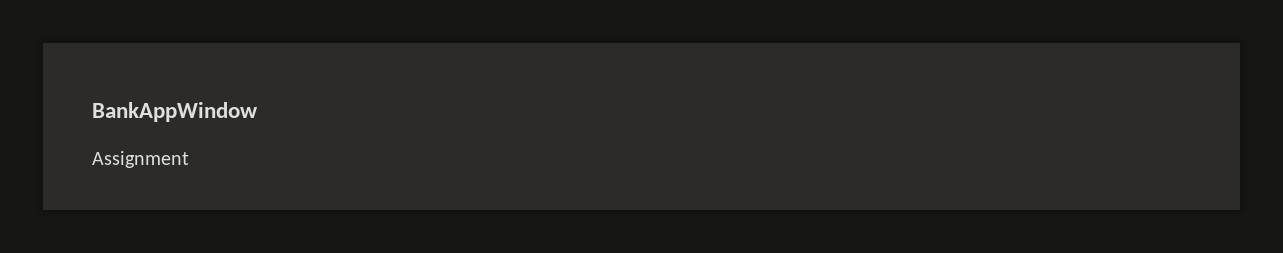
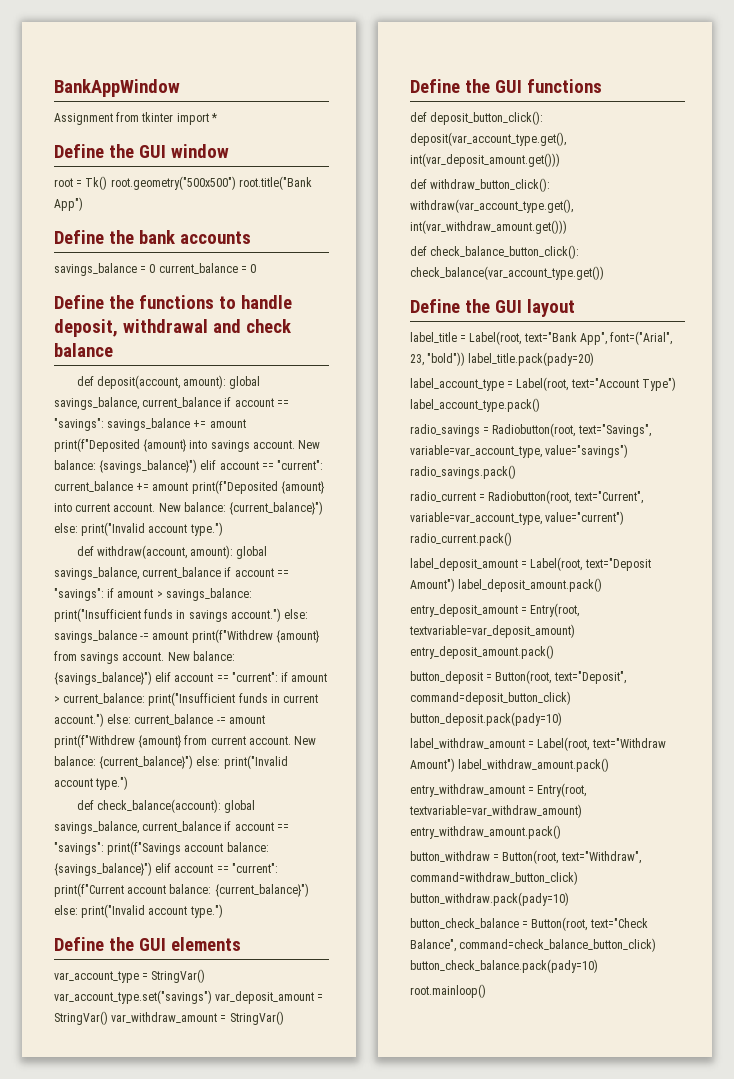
(189, 159) none -> [116,112,217,125] [54,144,229,158] [54,176,312,190] [54,197,83,211] [54,230,251,244] [54,263,257,276] [54,295,292,309] [54,319,291,337] [54,343,113,357] [76,375,261,389] [54,397,289,410] [54,418,246,431] [54,438,321,452] [54,459,324,473] [54,480,324,494] [54,501,324,515] [54,522,223,536] [76,545,268,559] [54,567,289,580] [54,588,252,601] [54,608,309,622] [54,629,319,643] [54,651,235,664] [54,671,328,685] [54,692,319,706] [54,713,265,727] [54,734,317,748] [54,755,288,769] [54,776,129,790] [76,799,256,813] [54,821,289,834] [54,841,269,855] [54,862,278,876] [54,883,309,897] [54,904,223,918] [54,937,241,951] [54,969,206,983] [54,990,324,1004] [54,1011,284,1025] [410,79,602,93] [410,111,544,125] [410,132,566,146] [410,153,560,167] [410,178,551,192] [410,199,573,213] [410,220,567,234] [410,245,580,259] [410,266,604,280] [410,299,575,317] [410,331,673,345] [410,352,595,366] [410,377,676,391] [410,398,540,412] [410,423,651,437] [410,444,629,458] [410,465,516,479] [410,490,643,504] [410,511,625,525] [410,532,512,546] [410,557,651,571] [410,578,603,592] [410,603,580,617] [409,624,575,638] [410,645,554,659] [410,670,626,684] [410,691,571,705] [410,712,562,726] [410,737,666,751] [410,758,610,772] [410,783,587,797] [409,804,582,818] [410,825,561,839] [410,850,641,864] [410,871,578,885] [410,892,569,906] [410,917,648,931] [410,938,657,952] [410,959,598,973] [410,984,486,998] from tkinter import * // Define the GUI window // root = Tk() root.geometry("500x500") root.title("Bank App") // Define the bank accounts // savings_balance = 0 current_balance = 0 // Define the functions to handle deposit, withdrawal and check balance // def deposit(account, amount): global savings_balance, current_balance if account == "savings": savings_balance += amount print(f"Deposited {amount} into savings account. New balance: {savings_balance}") elif account == "current": current_balance += amount print(f"Deposited {amount} into current account. New balance: {current_balance}") else: print("Invalid account type.") // def withdraw(account, amount): global savings_balance, current_balance if account == "savings": if amount > savings_balance: print("Insufficient funds in savings account.") else: savings_balance -= amount print(f"Withdrew {amount} from savings account. New balance: {savings_balance}") elif account == "current": if amount > current_balance: print("Insufficient funds in current account.") else: current_balance -= amount print(f"Withdrew {amount} from current account. New balance: {current_balance}") else: print("Invalid account type.") // def check_balance(account): global savings_balance, current_balance if account == "savings": print(f"Savings account balance: {savings_balance}") elif account == "current": print(f"Current account balance: {current_balance}") else: print("Invalid account type.") // Define the GUI elements // var_account_type = StringVar() var_account_type.set("savings") var_deposit_amount = StringVar() var_withdraw_amount = StringVar() // Define the GUI functions // def deposit_button_click(): deposit(var_account_type.get(), int(var_deposit_amount.get())) // def withdraw_button_click(): withdraw(var_account_type.get(), int(var_withdraw_amount.get())) // def check_balance_button_click(): check_balance(var_account_type.get()) // Define the GUI layout // label_title = Label(root, text="Bank App", font=("Arial", 23, "bold")) label_title.pack(pady=20) // label_account_type = Label(root, text="Account Type") label_account_type.pack() // radio_savings = Radiobutton(root, text="Savings", variable=var_account_type, value="savings") radio_savings.pack() // radio_current = Radiobutton(root, text="Current", variable=var_account_type, value="current") radio_current.pack() // label_deposit_amount = Label(root, text="Deposit Amount") label_deposit_amount.pack() // entry_deposit_amount = Entry(root, textvariable=var_deposit_amount) entry_deposit_amount.pack() // button_deposit = Button(root, text="Deposit", command=deposit_button_click) button_deposit.pack(pady=10) // label_withdraw_amount = Label(root, text="Withdraw Amount") label_withdraw_amount.pack() // entry_withdraw_amount = Entry(root, textvariable=var_withdraw_amount) entry_withdraw_amount.pack() // button_withdraw = Button(root, text="Withdraw", command=withdraw_button_click) button_withdraw.pack(pady=10) // button_check_balance = Button(root, text="Check Balance", command=check_balance_button_click) button_check_balance.pack(pady=10) // root.mainloop()

